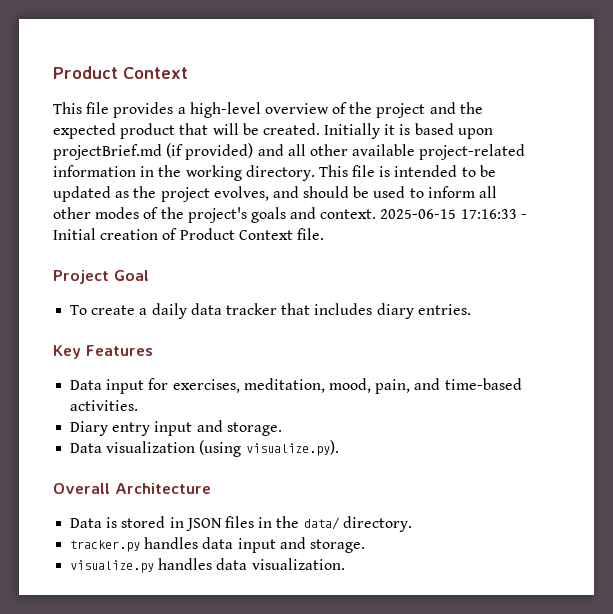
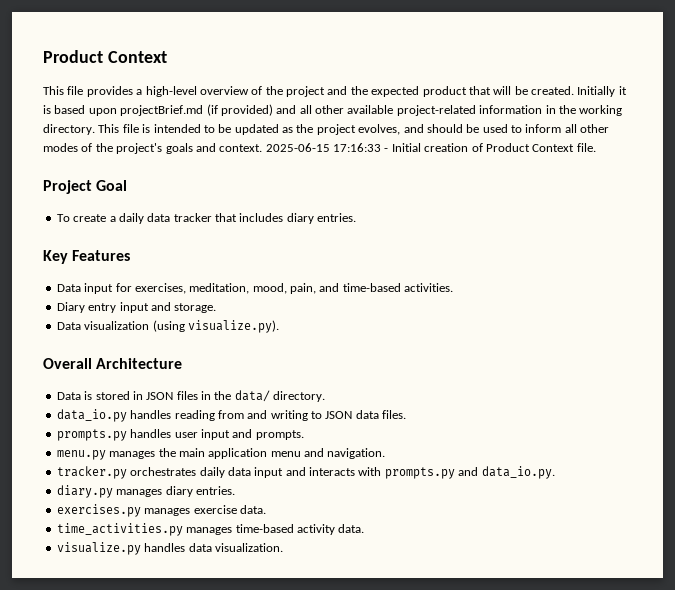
(412, 524) none -> [56,409,407,422] [56,429,304,441] [56,448,386,460] // data_io.py handles reading from and writing to JSON data files. // prompts.py handles user input and prompts. // menu.py manages the main application menu and navigation.
[144,537,199,549] handles -> [130,467,225,478] orchestrates daily
[309,539,365,553] storage. -> [309,466,555,479] [56,485,235,498] [56,504,266,517] [56,523,365,536] interacts with prompts.py and data_io.py. // diary.py manages diary entries. // exercises.py manages exercise data. // time_activities.py manages time-based activity data.

